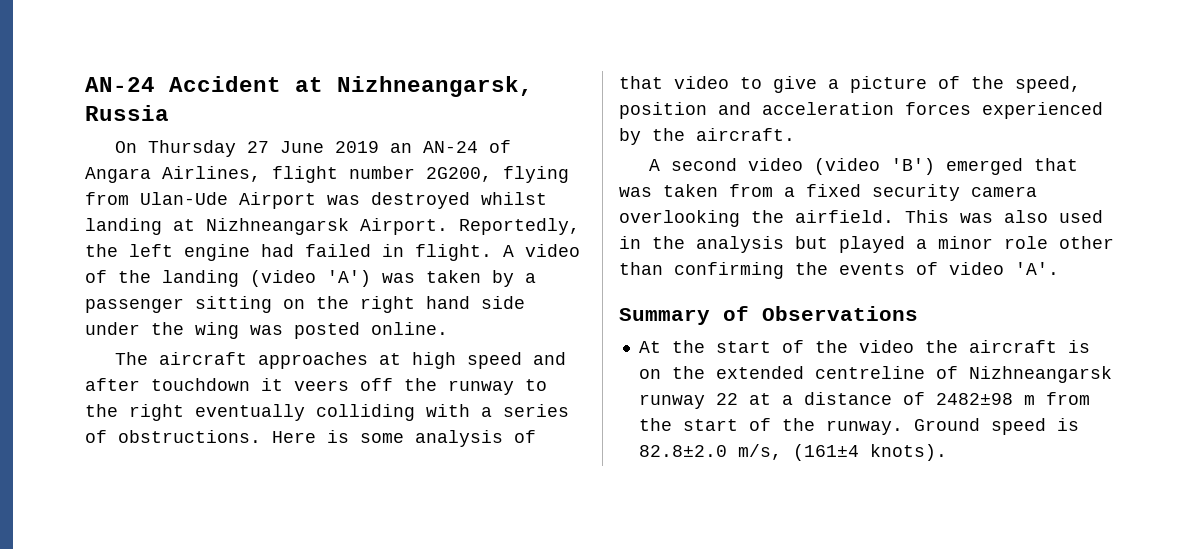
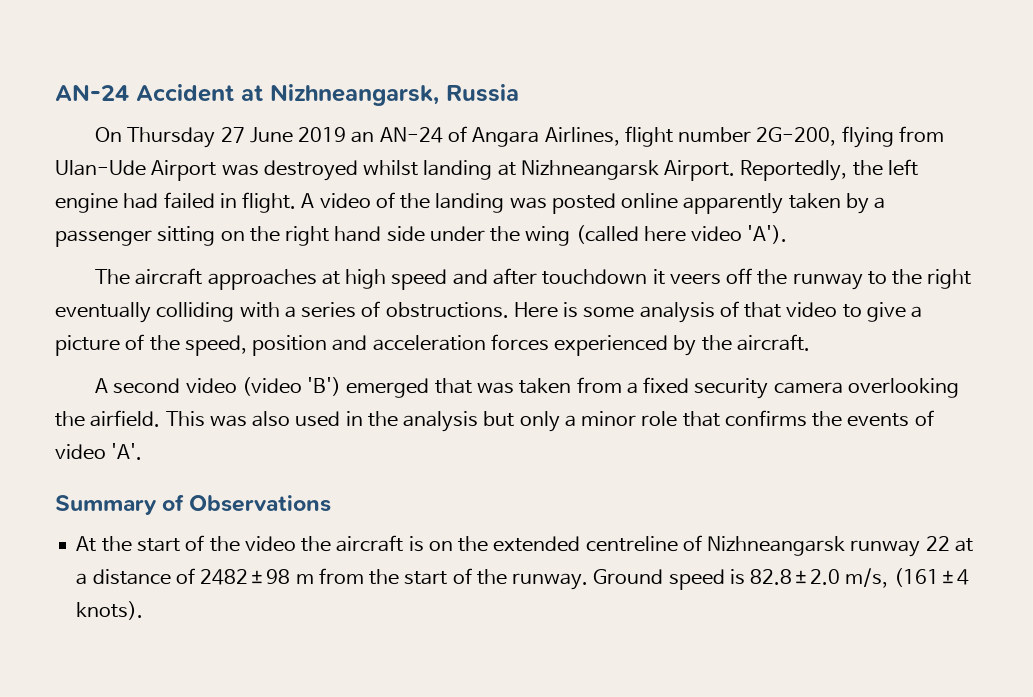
[426,167,492,182] 2G200, -> [756,127,837,146] 2G-200,
[250,270,415,287] (video 'A') was -> [509,193,784,214] was posted online apparently
[250,322,448,339] was posted online. -> [575,225,788,244] (called here video 'A').
[839,236,905,253] played -> [519,411,560,432] only
[1059,236,1114,249] [619,262,784,279] other than confirming -> [682,410,807,427] that confirms

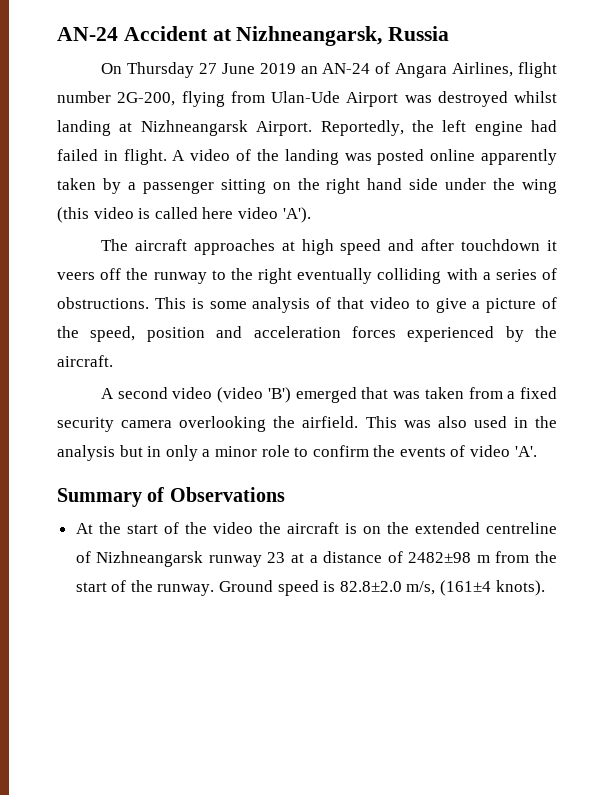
[575,225,639,244] (called -> [57,207,198,223] (this video is called
[513,302,558,318] Here -> [154,297,186,309] This
(515, 419) none -> [147,446,162,457] in
[682,410,807,427] that confirms -> [294,445,369,457] to confirm
[925,536,950,551] 22 -> [267,552,286,563] 23

